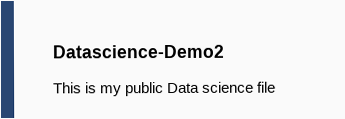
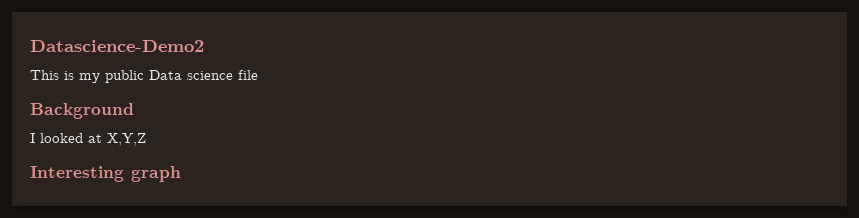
(277, 87) none -> [30,103,134,119] [30,133,146,146] [30,166,181,182] // Background // I looked at X,Y,Z // Interesting graph

